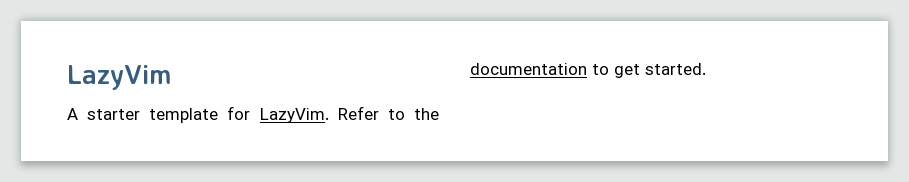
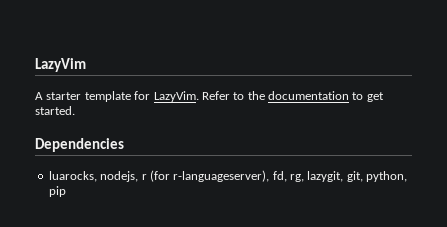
(706, 69) none -> [35,138,124,152] [48,170,408,182] [48,186,66,197] // Dependencies // luarocks, nodejs, r (for r-languageserver), fd, rg, lazygit, git, python, pip

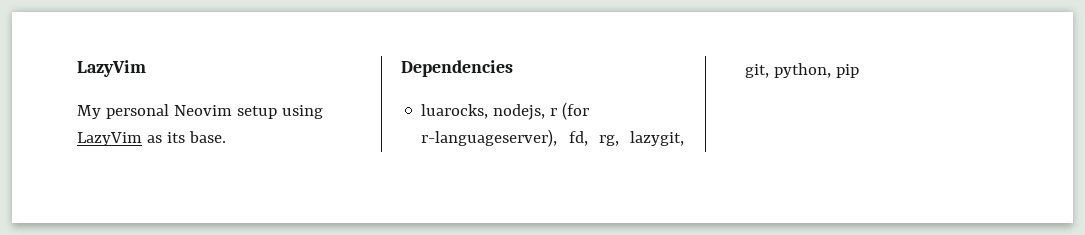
[35,91,384,102] [35,106,75,115] A starter template for LazyVim. Refer to the documentation to get started. -> [77,104,323,119] [77,131,226,146] My personal Neovim setup using LazyVim as its base.

